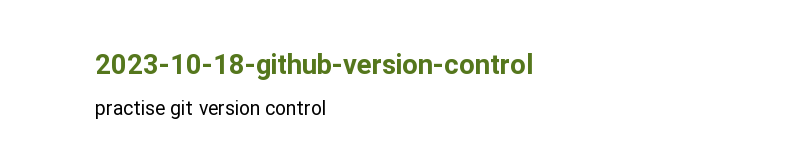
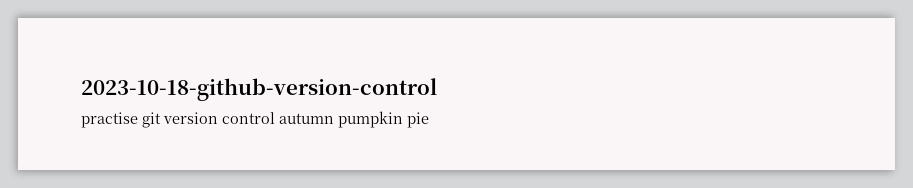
(326, 107) none -> [279,111,429,128] autumn pumpkin pie

